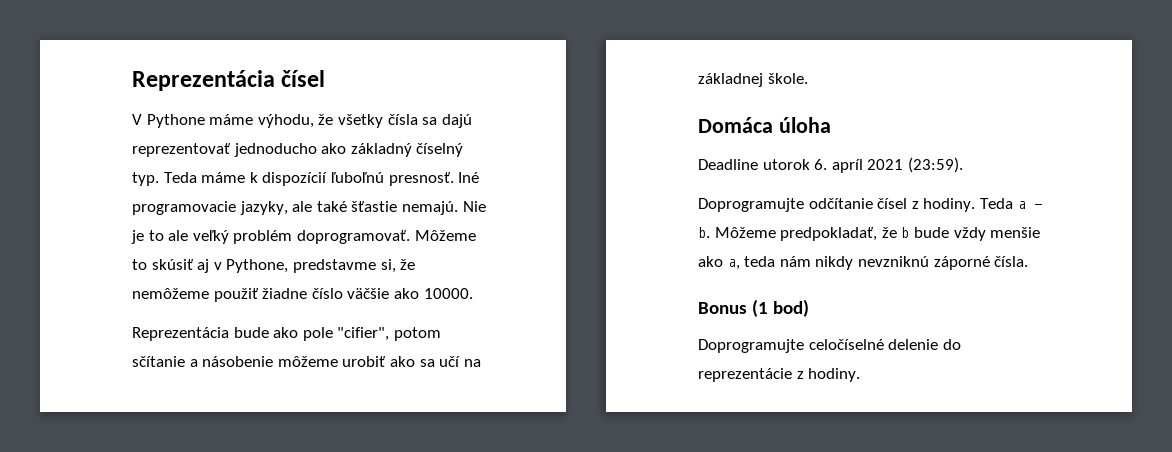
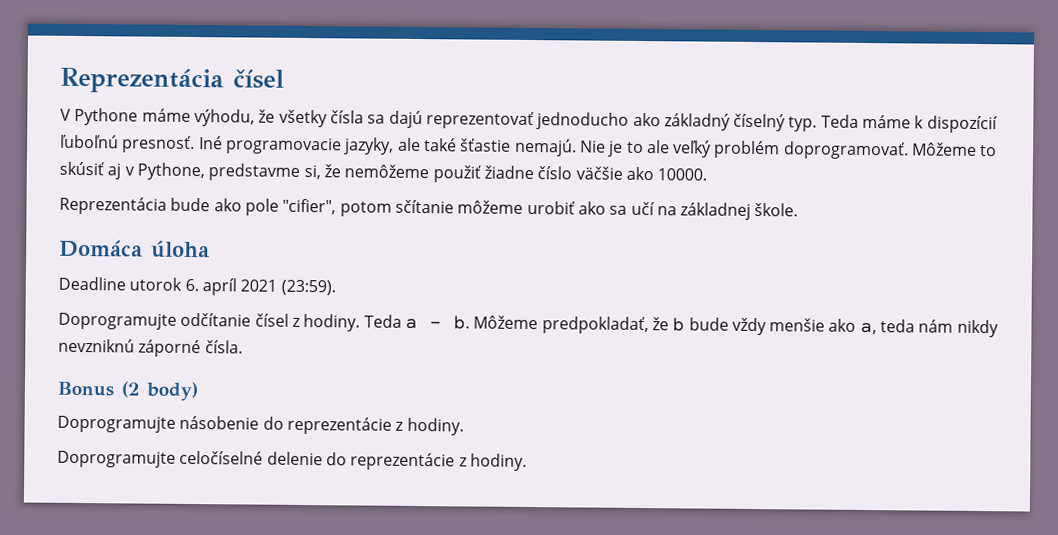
[189,356,274,367] a násobenie -> (454, 206) none
[752,299,810,317] (1 bod) -> [121,381,198,402] [57,415,464,436] (2 body) // Doprogramujte násobenie do reprezentácie z hodiny.

